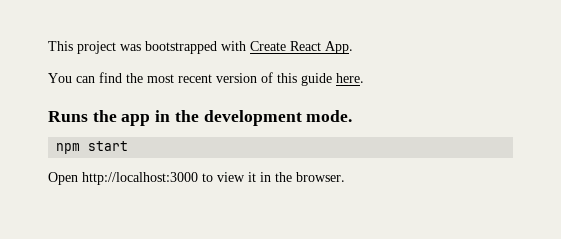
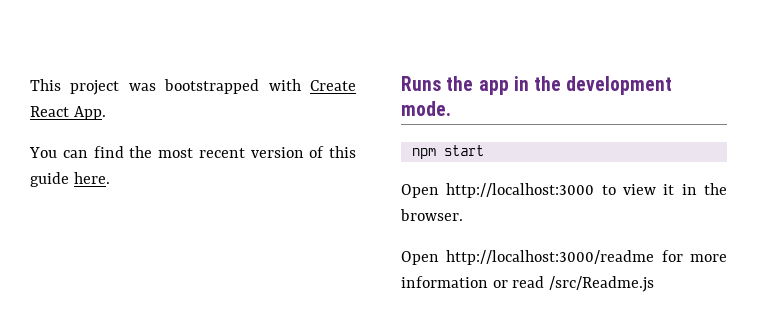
(345, 177) none -> [401,250,727,265] [401,276,655,292] // Open http://localhost:3000/readme for more information or read /src/Readme.js

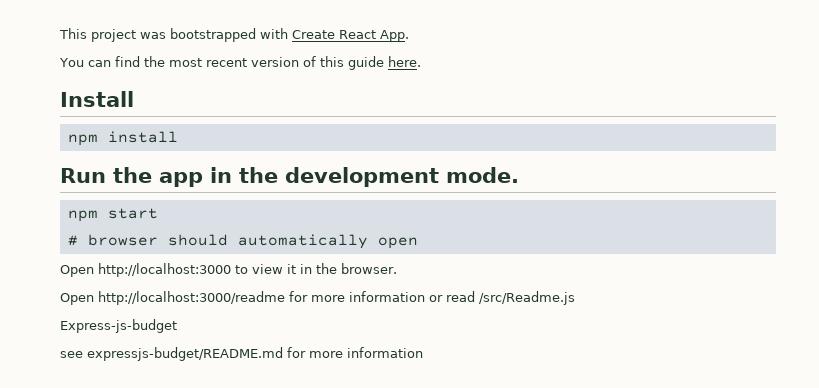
[401,76,441,91] Runs -> [60,91,134,107] [67,131,178,146] [60,168,106,183] Install // npm install // Run
(484, 150) none -> [67,234,418,249] // # browser should automatically open
(655, 284) none -> [60,319,177,333] [60,347,423,361] // Express-js-budget // see expressjs-budget/README.md for more information

